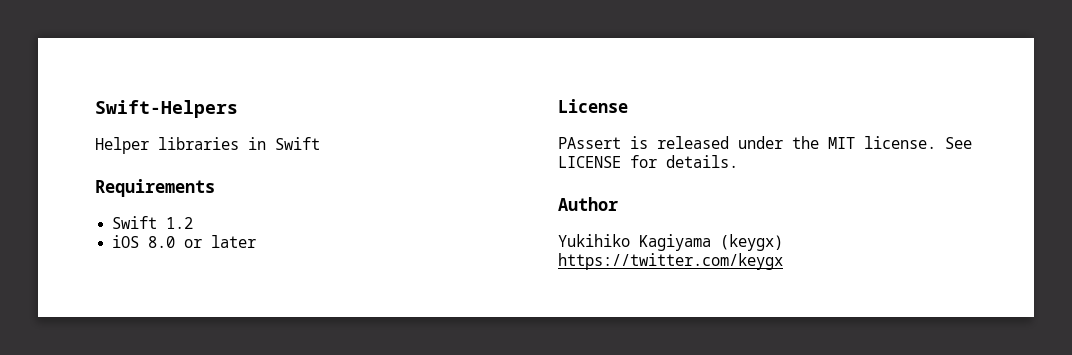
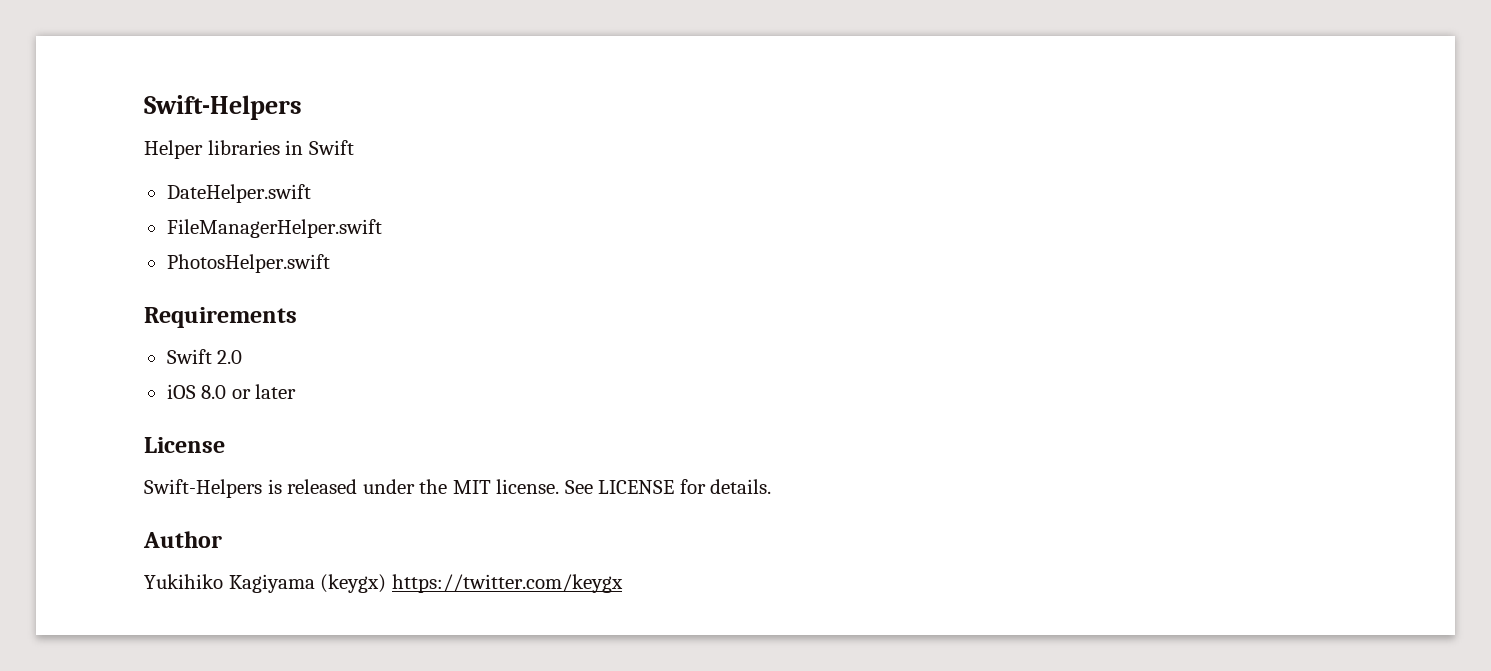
(320, 143) none -> [166,184,311,203] [166,219,382,238] [166,254,330,273] // DateHelper.swift // FileManagerHelper.swift // PhotosHelper.swift
[166,217,194,229] 1.2 -> [217,350,243,364] 2.0
[558,137,621,149] PAssert -> [144,479,262,498] Swift-Helpers

